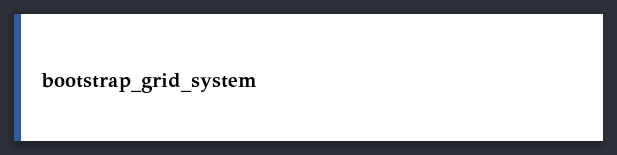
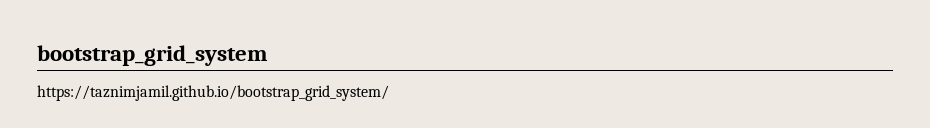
(257, 83) none -> [37,85,389,101] // https://taznimjamil.github.io/bootstrap_grid_system/

